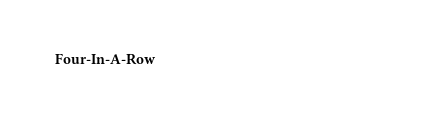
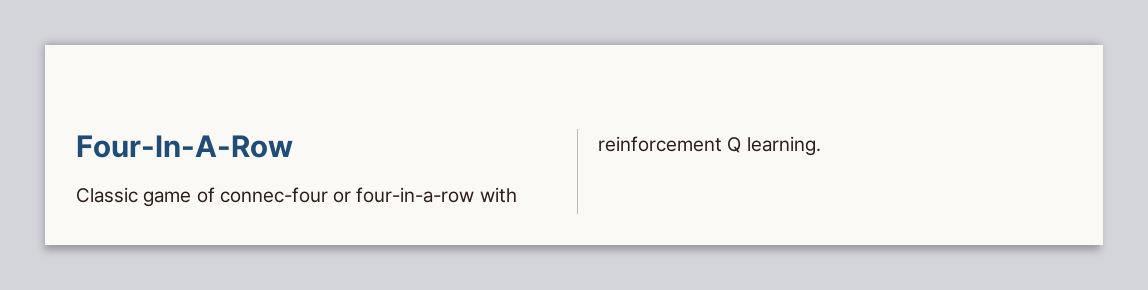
(156, 59) none -> [76,187,517,207] [598,136,821,156] // Classic game of connec-four or four-in-a-row with reinforcement Q learning.

